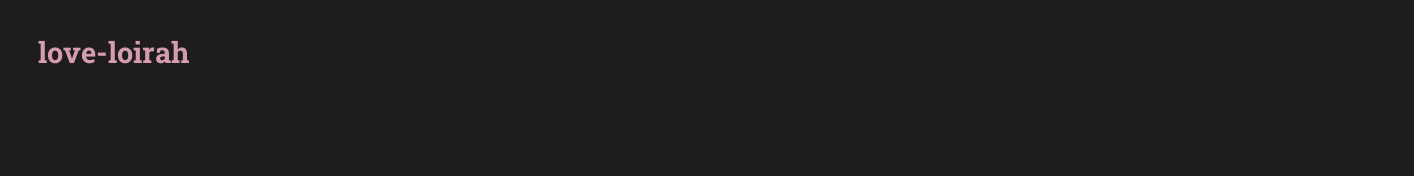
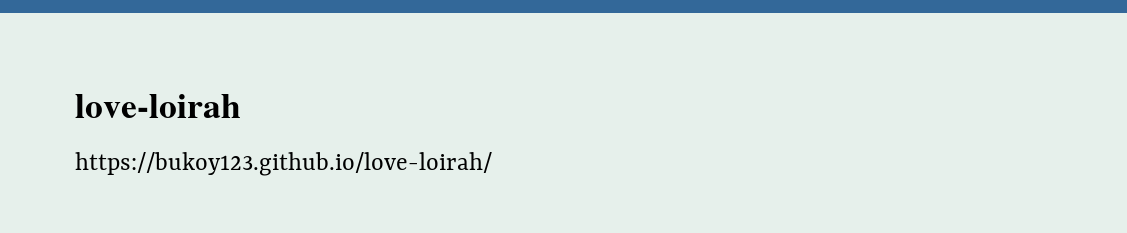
(189, 52) none -> [75,152,492,176] // https://bukoy123.github.io/love-loirah/

